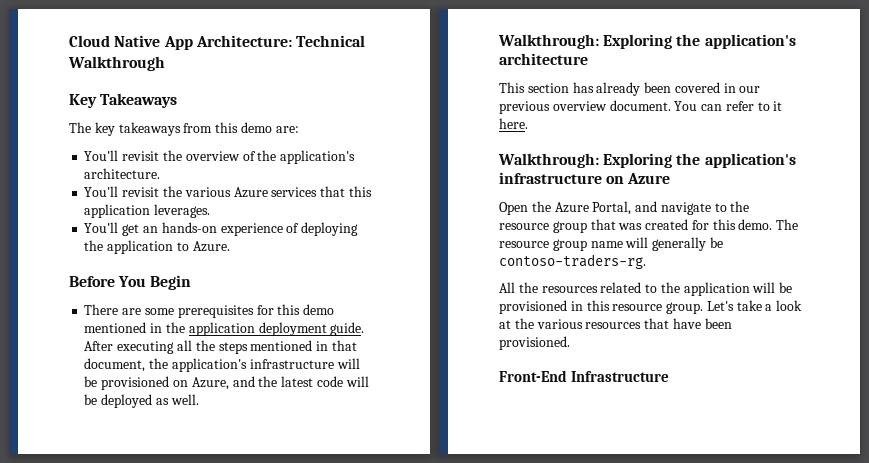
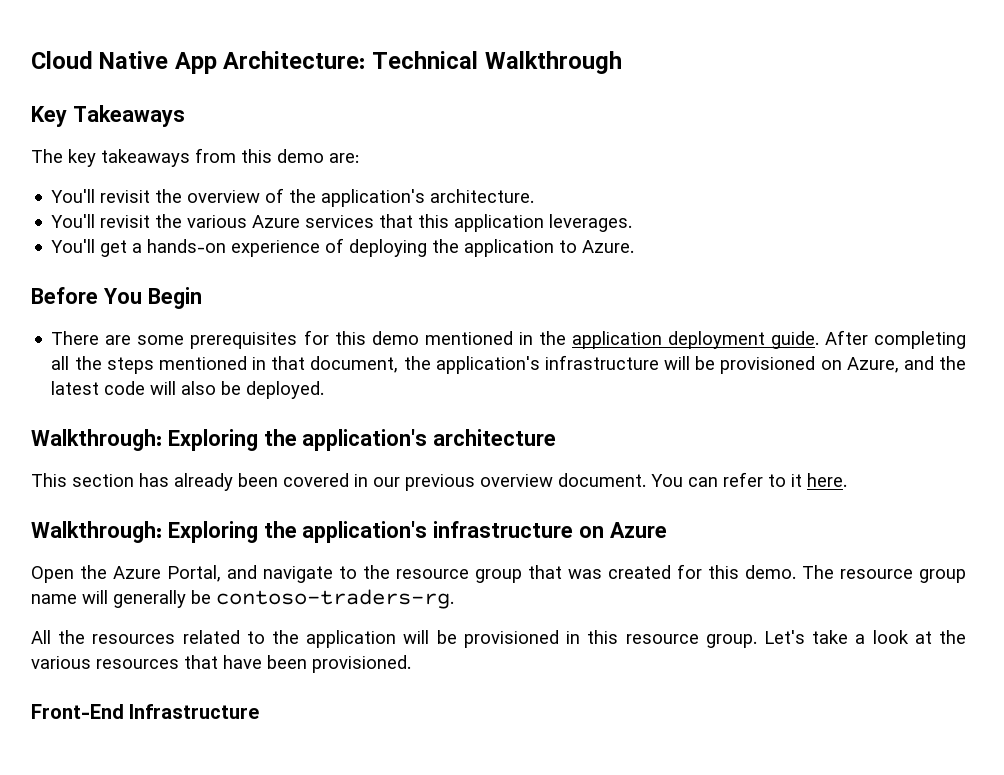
[142,226,158,233] an -> [132,243,143,253] a
[117,341,175,354] executing -> [874,331,966,349] completing
[84,394,199,408] be deployed as well. -> [181,381,325,399] also be deployed.

